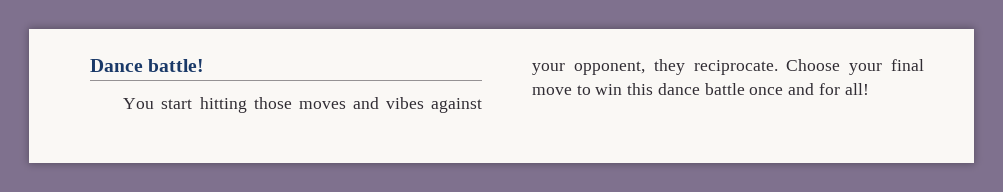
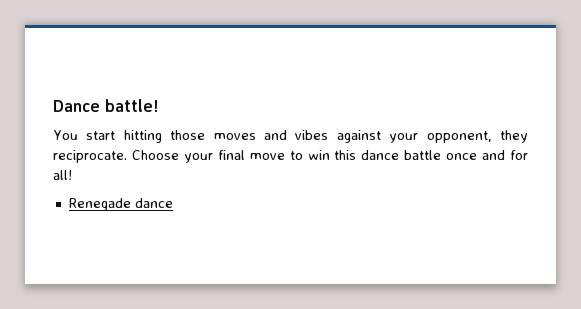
(869, 89) none -> [68,198,173,211] // Renegade dance

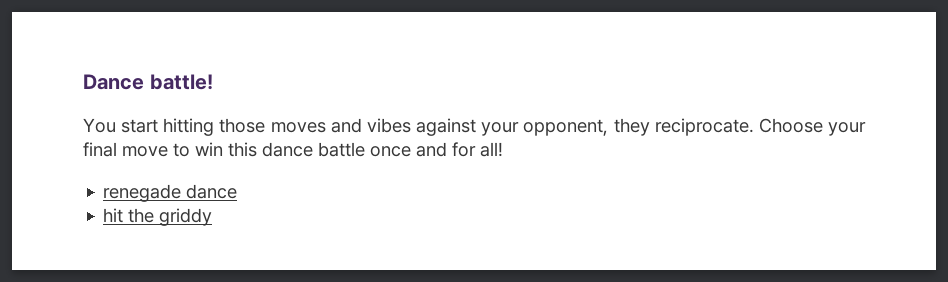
[68,198,173,211] Renegade dance -> [103,184,238,202] [103,208,213,226] renegade dance // hit the griddy

